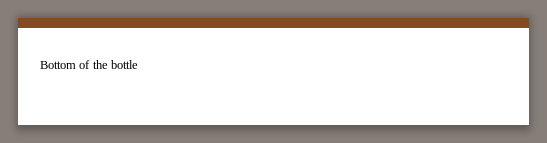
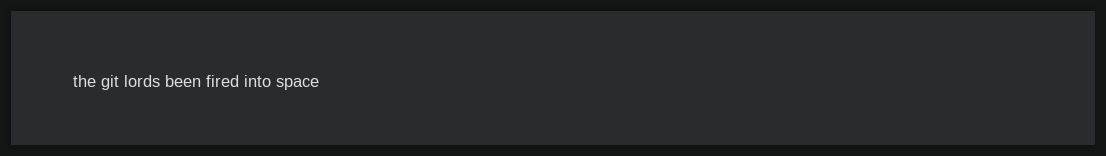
[40,60,139,69] Bottom of the bottle -> [73,75,319,90] the git lords been fired into space

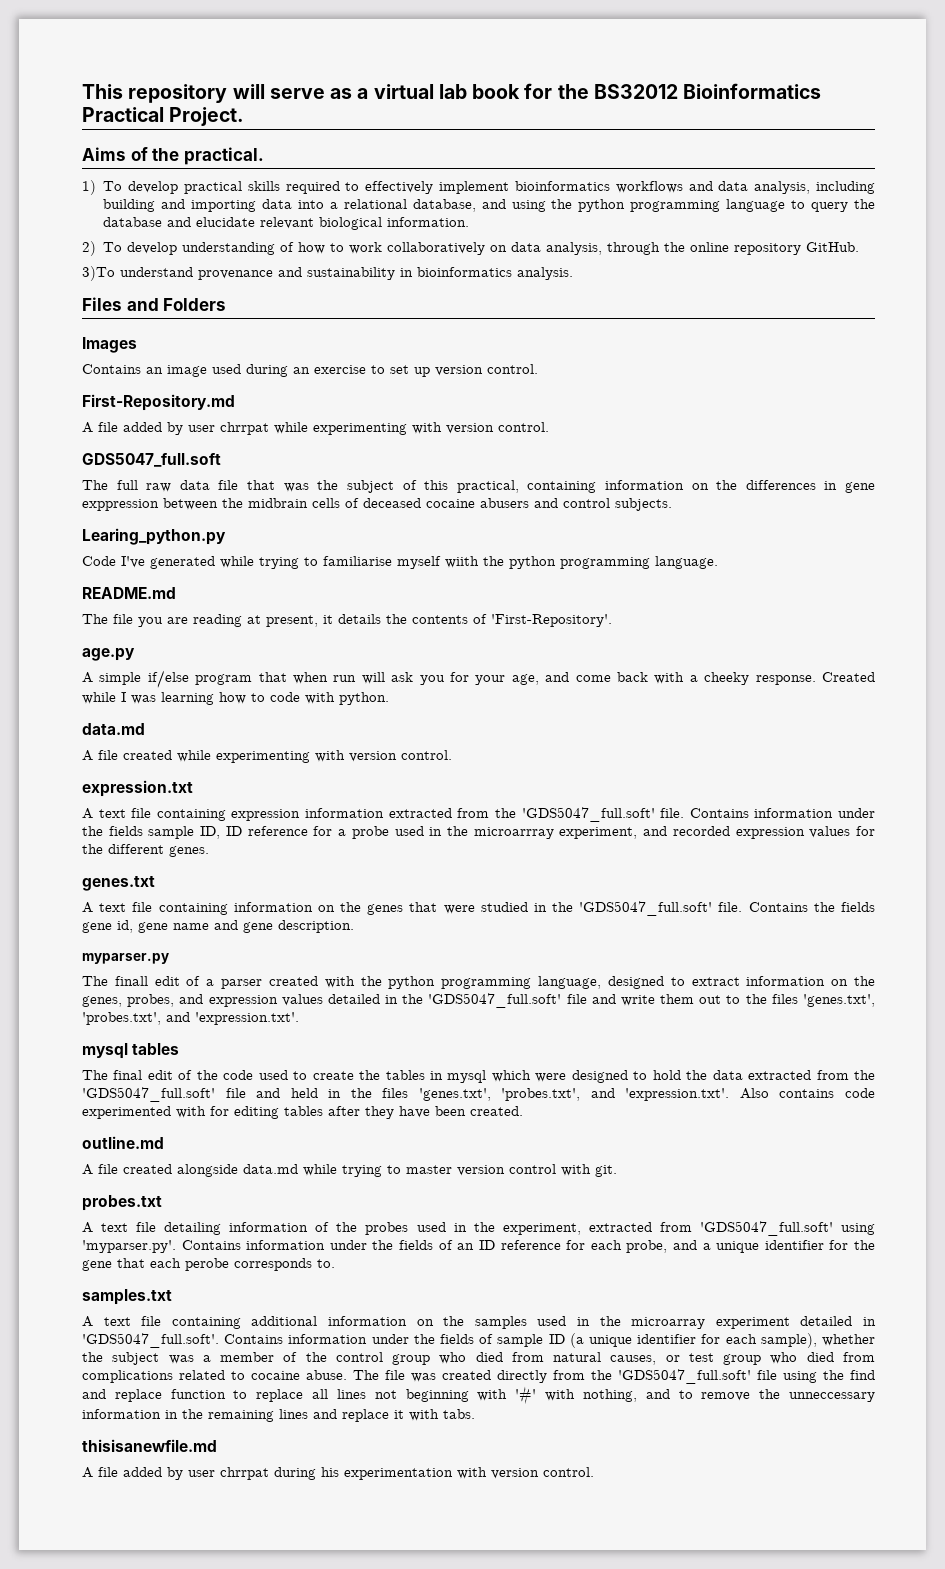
[73,75,319,90] the git lords been fired into space -> [82,83,822,103] [82,107,245,126] [82,147,264,165] [82,180,876,195] [103,199,875,212] [103,217,470,230] [82,241,860,256] [82,266,573,281] [82,297,227,311] [82,337,137,353] [82,364,538,377] [82,394,235,411] [82,422,549,435] [82,453,221,467] [82,480,875,493] [82,498,672,511] [82,528,226,545] [82,556,718,569] [82,587,176,599] [82,614,612,627] [82,648,135,661] [82,670,875,688] [82,692,389,705] [82,723,145,735] [82,750,452,763] [82,780,193,797] [82,807,876,822] [82,826,875,839] [82,844,209,857] [82,876,155,891] [82,901,875,916] [82,920,354,933] [82,953,169,964] [82,976,876,989] [82,993,875,1008] [82,1012,299,1025] [82,1043,180,1059] [82,1070,876,1083] [82,1087,876,1102] [82,1106,523,1119] [82,1136,164,1149] [82,1164,617,1177] [82,1195,162,1211] [82,1221,876,1236] [82,1240,875,1253] [82,1258,335,1271] [82,1289,172,1305] [82,1316,877,1329] [82,1333,876,1348] [82,1352,876,1365] [82,1369,875,1384] [82,1386,876,1405] [82,1409,475,1422] [82,1439,217,1452] [82,1467,594,1480] This repository will serve as a virtual lab book for the BS32012 Bioinformatics Practical Project. // Aims of the practical. // 1) To develop practical skills required to effectively implement bioinformatics workflows and data analysis, including building and importing data into a relational database, and using the python programming language to query the database and elucidate relevant biological information. // 2) To develop understanding of how to work collaboratively on data analysis, through the online repository GitHub. // 3)To understand provenance and sustainability in bioinformatics analysis. // Files and Folders // Images // Contains an image used during an exercise to set up version control. // First-Repository.md // A file added by user chrrpat while experimenting with version control. // GDS5047_full.soft // The full raw data file that was the subject of this practical, containing information on the differences in gene exppression between the midbrain cells of deceased cocaine abusers and control subjects. // Learing_python.py // Code I've generated while trying to familiarise myself wiith the python programming language. // README.md // The file you are reading at present, it details the contents of 'First-Repository'. // age.py // A simple if/else program that when run will ask you for your age, and come back with a cheeky response. Created while I was learning how to code with python. // data.md // A file created while experimenting with version control. // expression.txt // A text file containing expression information extracted from the 'GDS5047_full.soft' file. Contains information under the fields sample ID, ID reference for a probe used in the microarrray experiment, and recorded expression values for the different genes. // genes.txt // A text file containing information on the genes that were studied in the 'GDS5047_full.soft' file. Contains the fields gene id, gene name and gene description. // myparser.py // The finall edit of a parser created with the python programming language, designed to extract information on the genes, probes, and expression values detailed in the 'GDS5047_full.soft' file and write them out to the files 'genes.txt', 'probes.txt', and 'expression.txt'. // mysql tables // The final edit of the code used to create the tables in mysql which were designed to hold the data extracted from the 'GDS5047_full.soft' file and held in the files 'genes.txt', 'probes.txt', and 'expression.txt'. Also contains code experimented with for editing tables after they have been created. // outline.md // A file created alongside data.md while trying to master version control with git. // probes.txt // A text file detailing information of the probes used in the experiment, extracted from 'GDS5047_full.soft' using 'myparser.py'. Contains information under the fields of an ID reference for each probe, and a unique identifier for the gene that each perobe corresponds to. // samples.txt // A text file containing additional information on the samples used in the microarray experiment detailed in 'GDS5047_full.soft'. Contains information under the fields of sample ID (a unique identifier for each sample), whether the subject was a member of the control group who died from natural causes, or test group who died from complications related to cocaine abuse. The file was created directly from the 'GDS5047_full.soft' file using the find and replace function to replace all lines not beginning with '#' with nothing, and to remove the unneccessary information in the remaining lines and replace it with tabs. // thisisanewfile.md // A file added by user chrrpat during his experimentation with version control.

